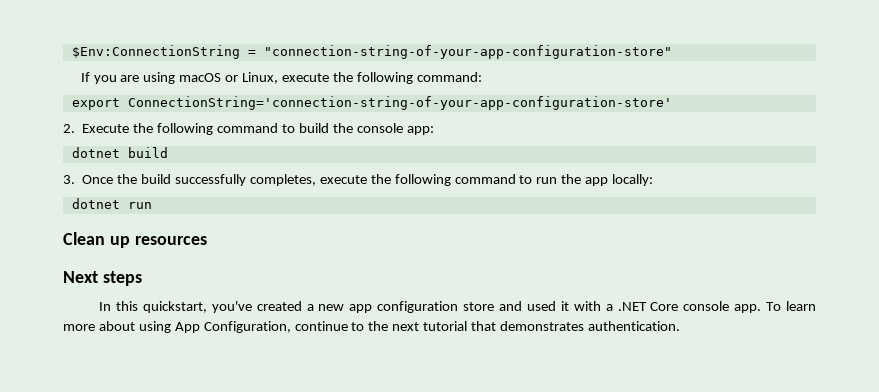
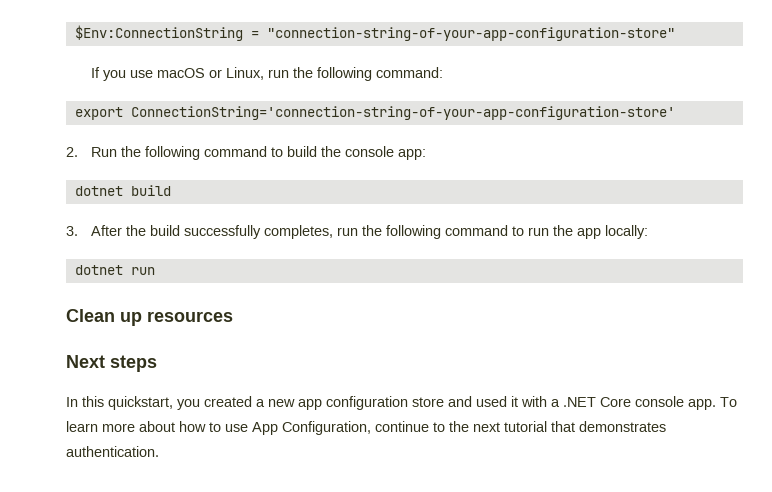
[120,72,176,84] are using -> [130,70,154,78] use
[282,73,330,82] execute -> [268,69,290,78] run
[82,124,130,133] Execute -> [91,147,118,157] Run
[82,175,114,184] Once -> [91,225,123,236] After
[319,175,367,184] execute -> [337,227,359,236] run
[211,301,252,313] you've -> [177,399,200,410] you
[138,321,171,333] using -> [179,421,248,432] how to use

